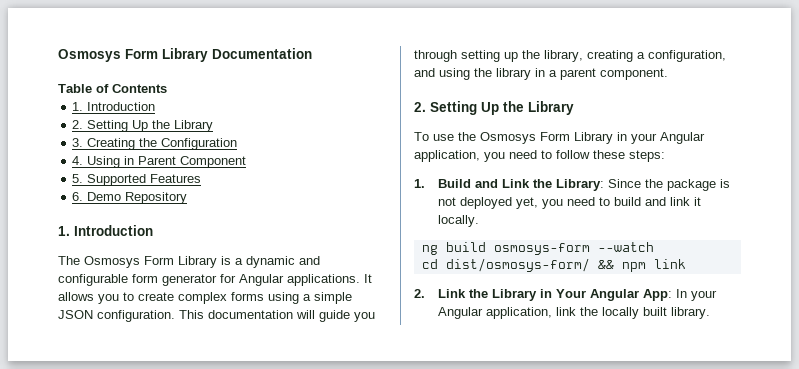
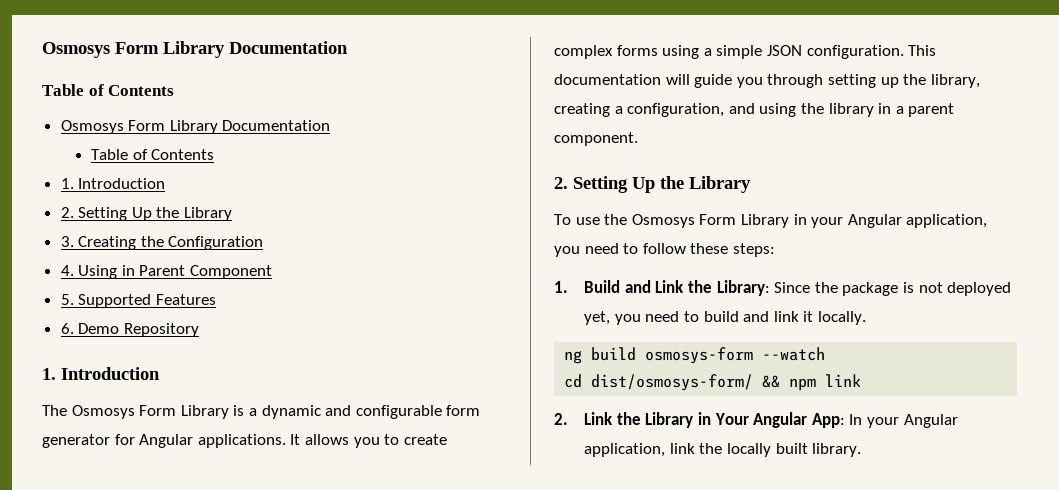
[58,48,312,62] [58,84,167,93] Osmosys Form Library Documentation // Table of Contents -> [42,41,348,58] [42,84,175,96] [60,120,331,134] [90,149,215,160] Osmosys Form Library Documentation // Table of Contents // Osmosys Form Library Documentation // Table of Contents

